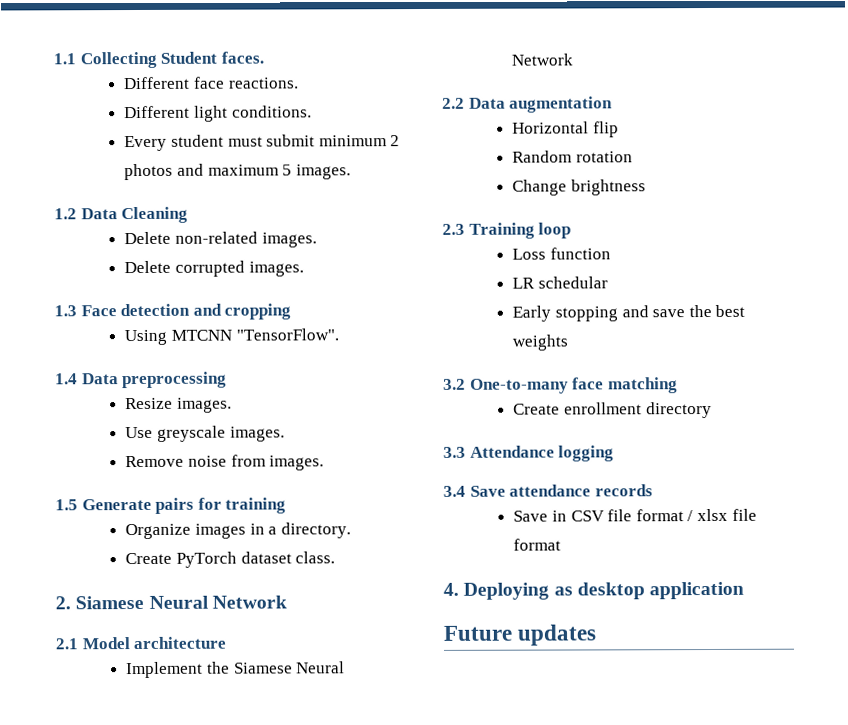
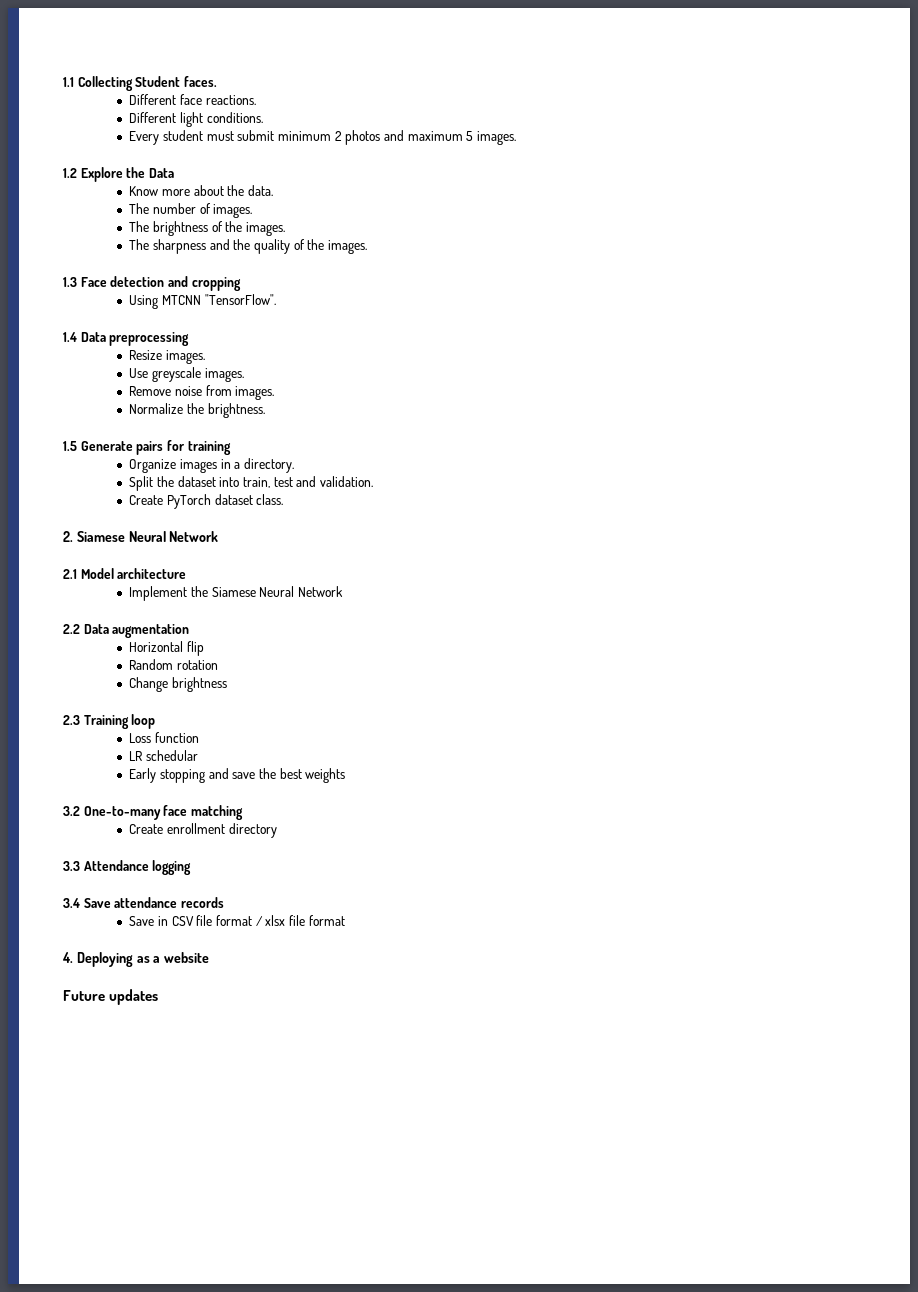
[80,206,189,224] [124,231,317,248] [124,260,245,277] Data Cleaning // Delete non-related images. // Delete corrupted -> [80,167,174,182] [129,185,273,196] [129,203,253,218] [129,221,285,236] [129,239,325,254] Explore the Data // Know more about the data. // The number of images. // The brightness of the images. // The sharpness and the quality of the
(325, 463) none -> [129,403,265,418] // Normalize the brightness.
(351, 530) none -> [129,476,373,491] // Split the dataset into train, test and validation.
[576,581,745,600] desktop application -> [153,952,210,963] a website

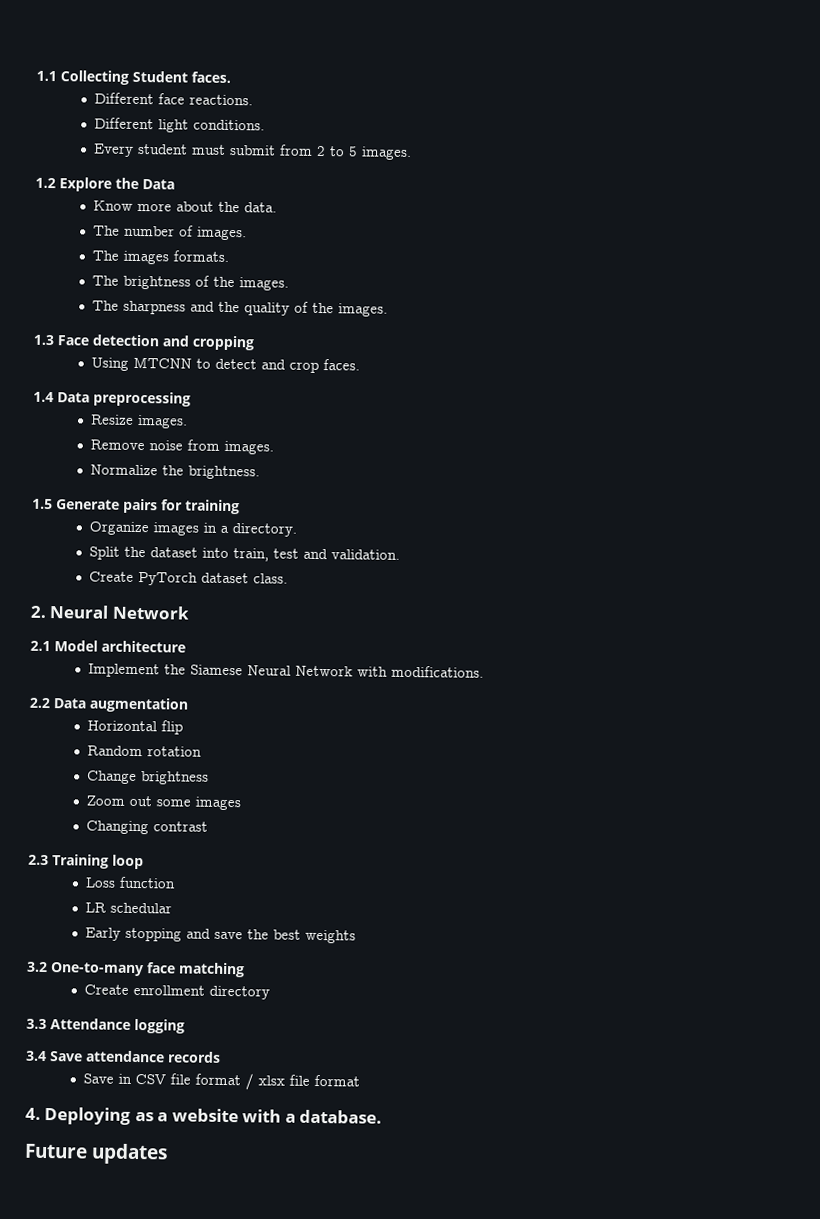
[277,130,463,145] minimum 2 photos and maximum -> [279,144,346,157] from 2 to
(253, 211) none -> [92,250,230,265] // The images formats.
[204,294,276,305] "TensorFlow". -> [196,358,361,373] to detect and crop faces.
[129,367,244,382] // Use greyscale images. -> (189, 421) none
[76,531,125,542] Siamese -> (47, 611) none
(343, 591) none -> [357,665,485,678] with modifications.
(227, 684) none -> [86,795,242,811] [86,820,209,835] // Zoom out some images // Changing contrast
(210, 957) none -> [242,1109,383,1124] with a database.

